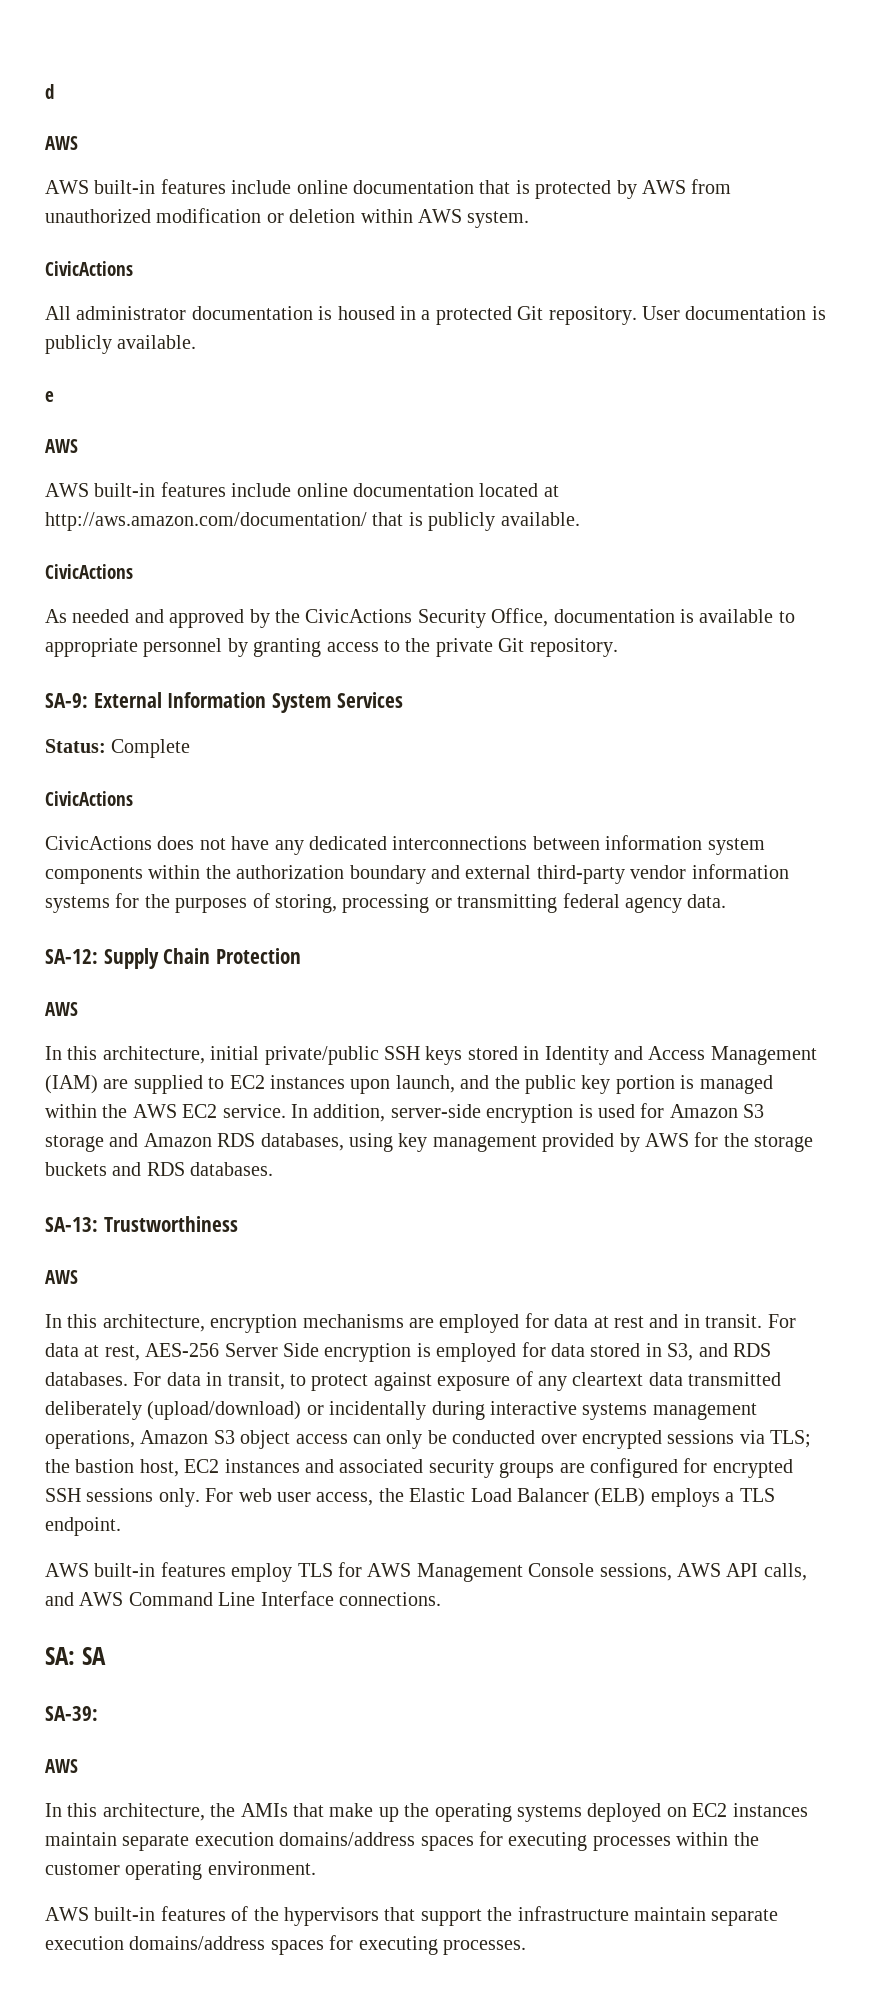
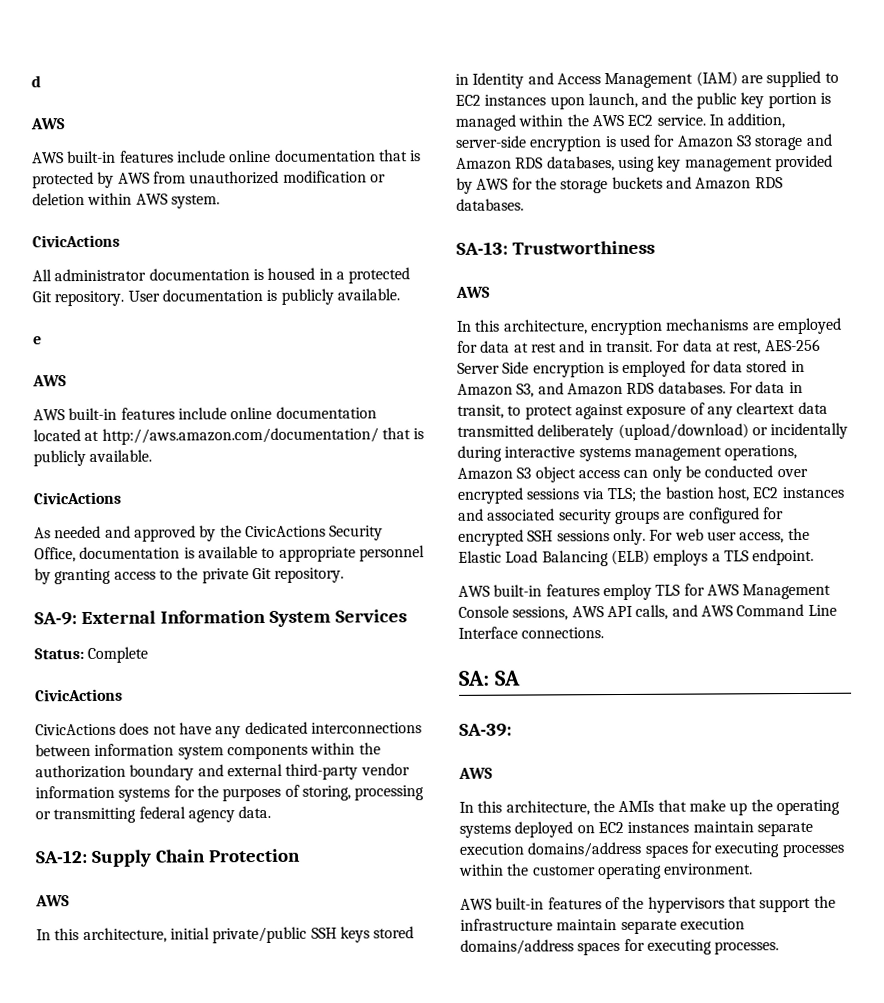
(142, 1169) none -> [695,177,752,190] Amazon
(662, 1350) none -> [457,383,513,396] Amazon
(728, 1350) none -> [566,382,623,396] Amazon
[516,1488,589,1502] Balancer -> [541,550,609,567] Balancing

